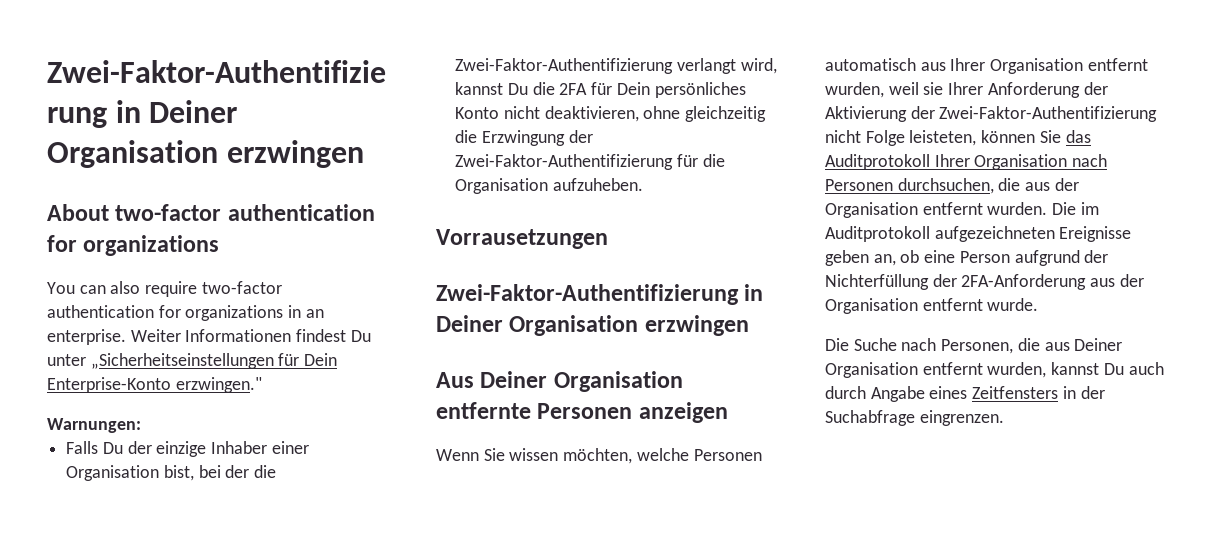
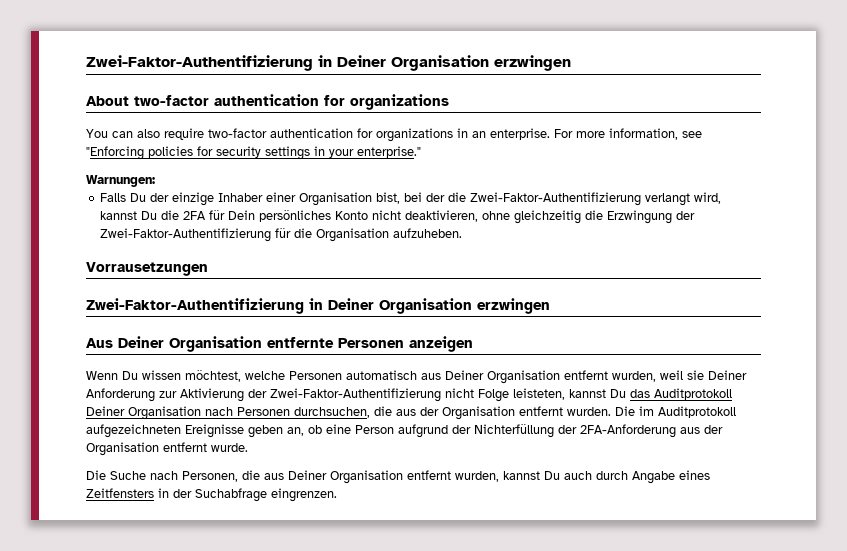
[130,329,371,342] [47,353,338,369] [47,377,262,393] Weiter Informationen findest Du unter „Sicherheitseinstellungen für Dein Enterprise-Konto erzwingen." -> [554,128,702,140] [86,146,421,160] For more information, see "Enforcing policies for security settings in your enterprise."
[483,448,633,464] Sie wissen möchten, -> [122,370,241,382] Du wissen möchtest,
[950,58,986,71] Ihrer -> [445,370,484,380] Deiner
[948,82,1108,98] Ihrer Anforderung der -> [708,370,747,380] [86,388,177,402] Deiner Anforderung zur
[981,130,1061,143] können Sie -> [569,389,626,398] kannst Du
[934,154,970,167] Ihrer -> [86,406,125,416] Deiner

